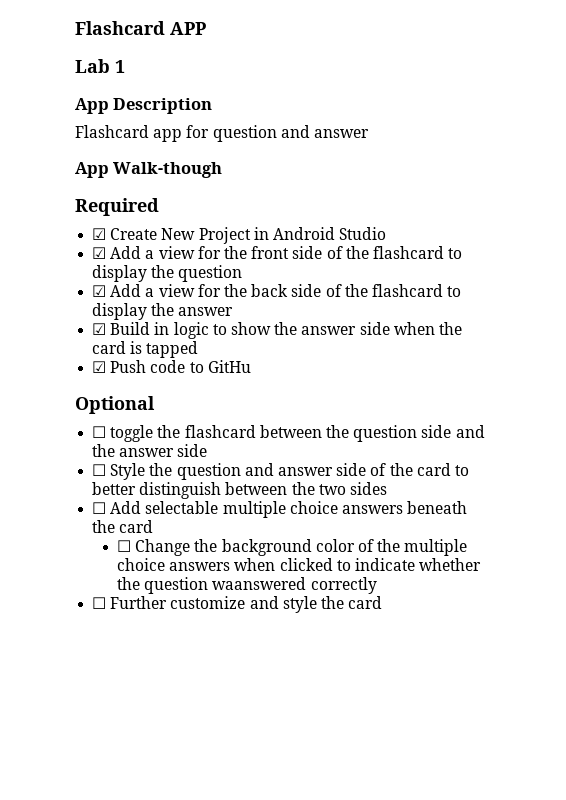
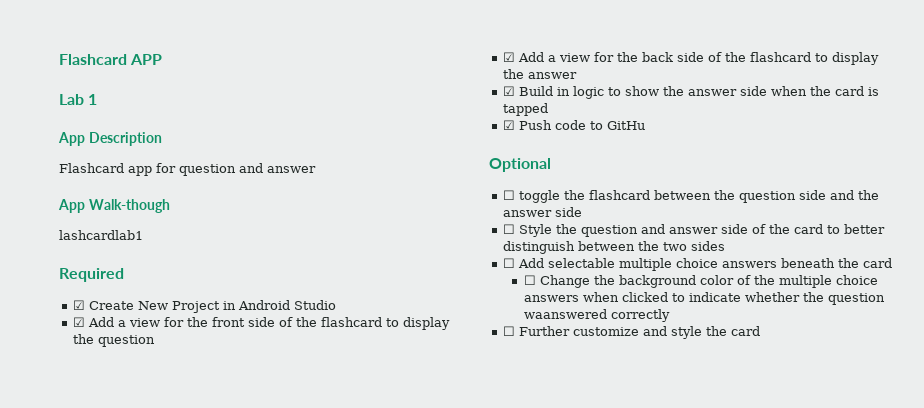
(223, 170) none -> [59,230,143,240] // lashcardlab1

